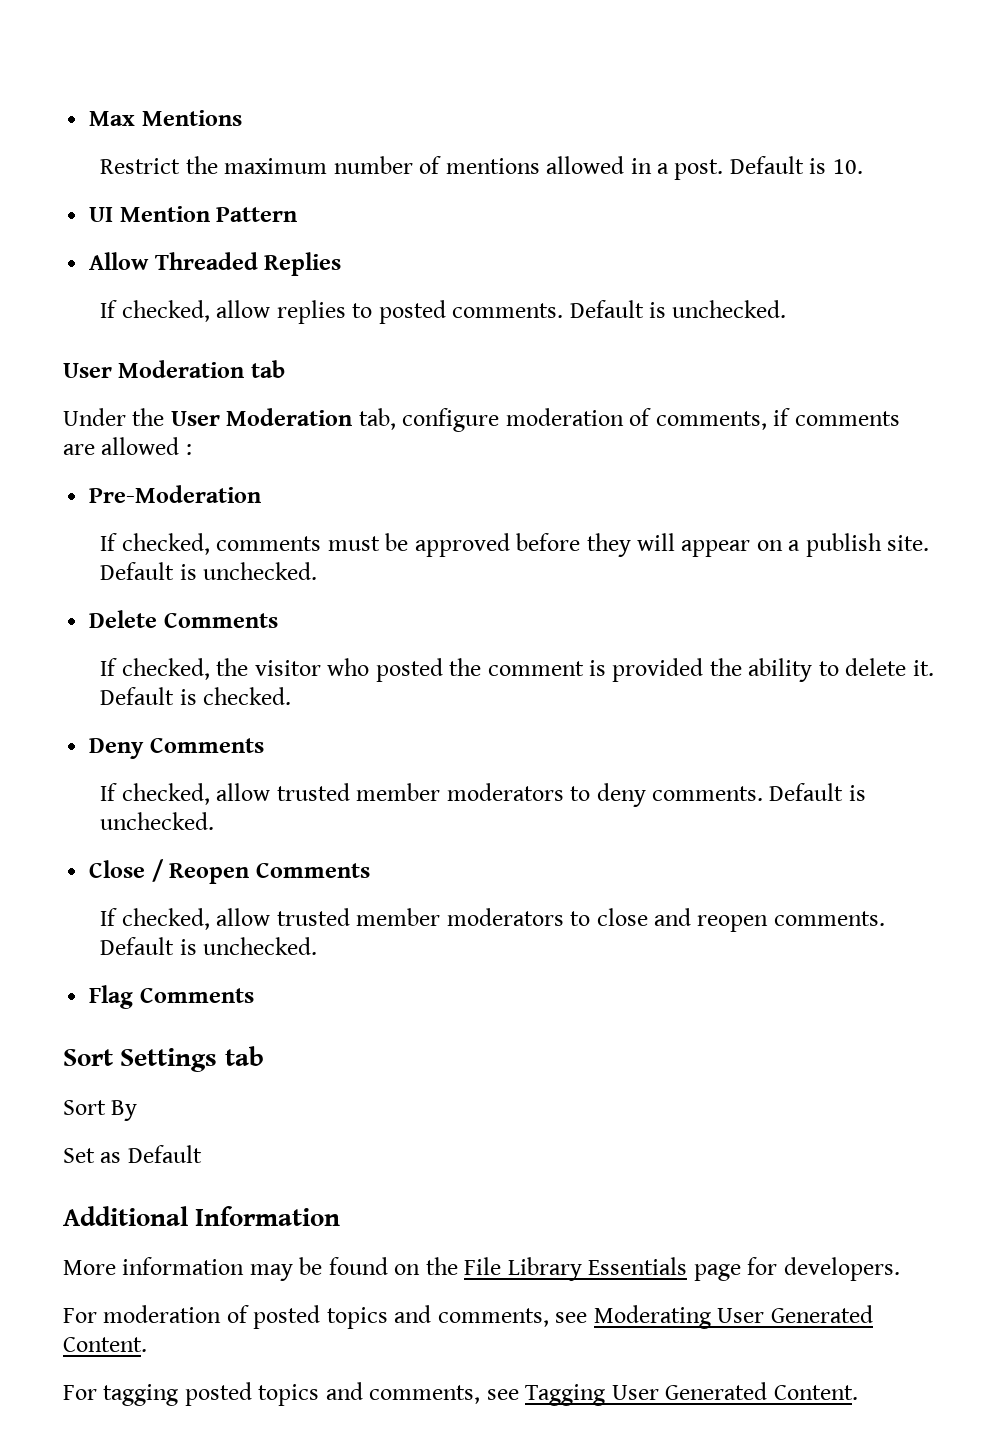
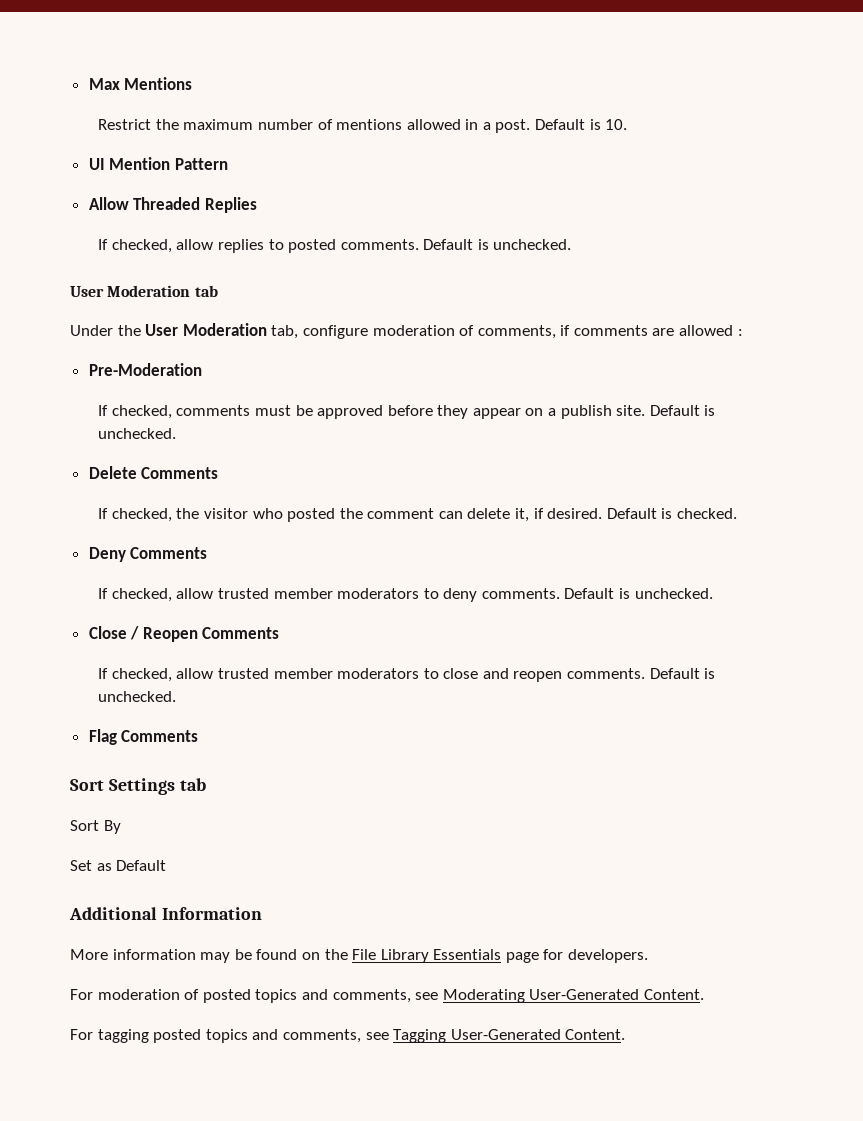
[636,533,675,551] will -> (469, 412) none
[588,658,934,682] is provided the ability to delete it. -> [438,508,603,522] can delete it, if desired.
[717,1305,873,1323] User Generated -> [529,989,640,1000] User-Generated
[611,1382,768,1400] User Generated -> [450,1029,561,1040] User-Generated

